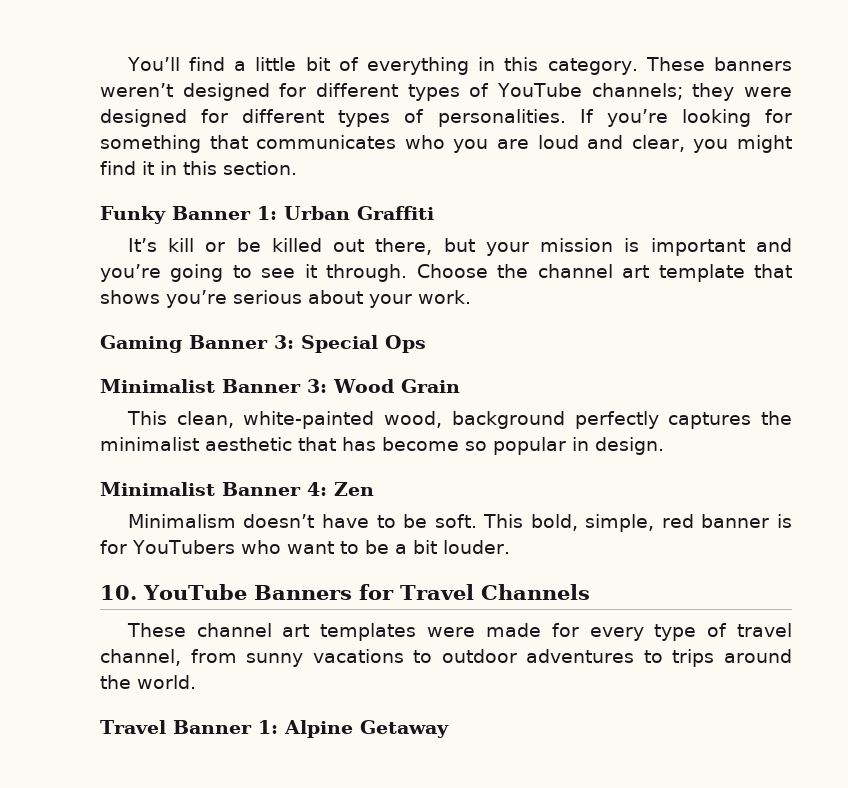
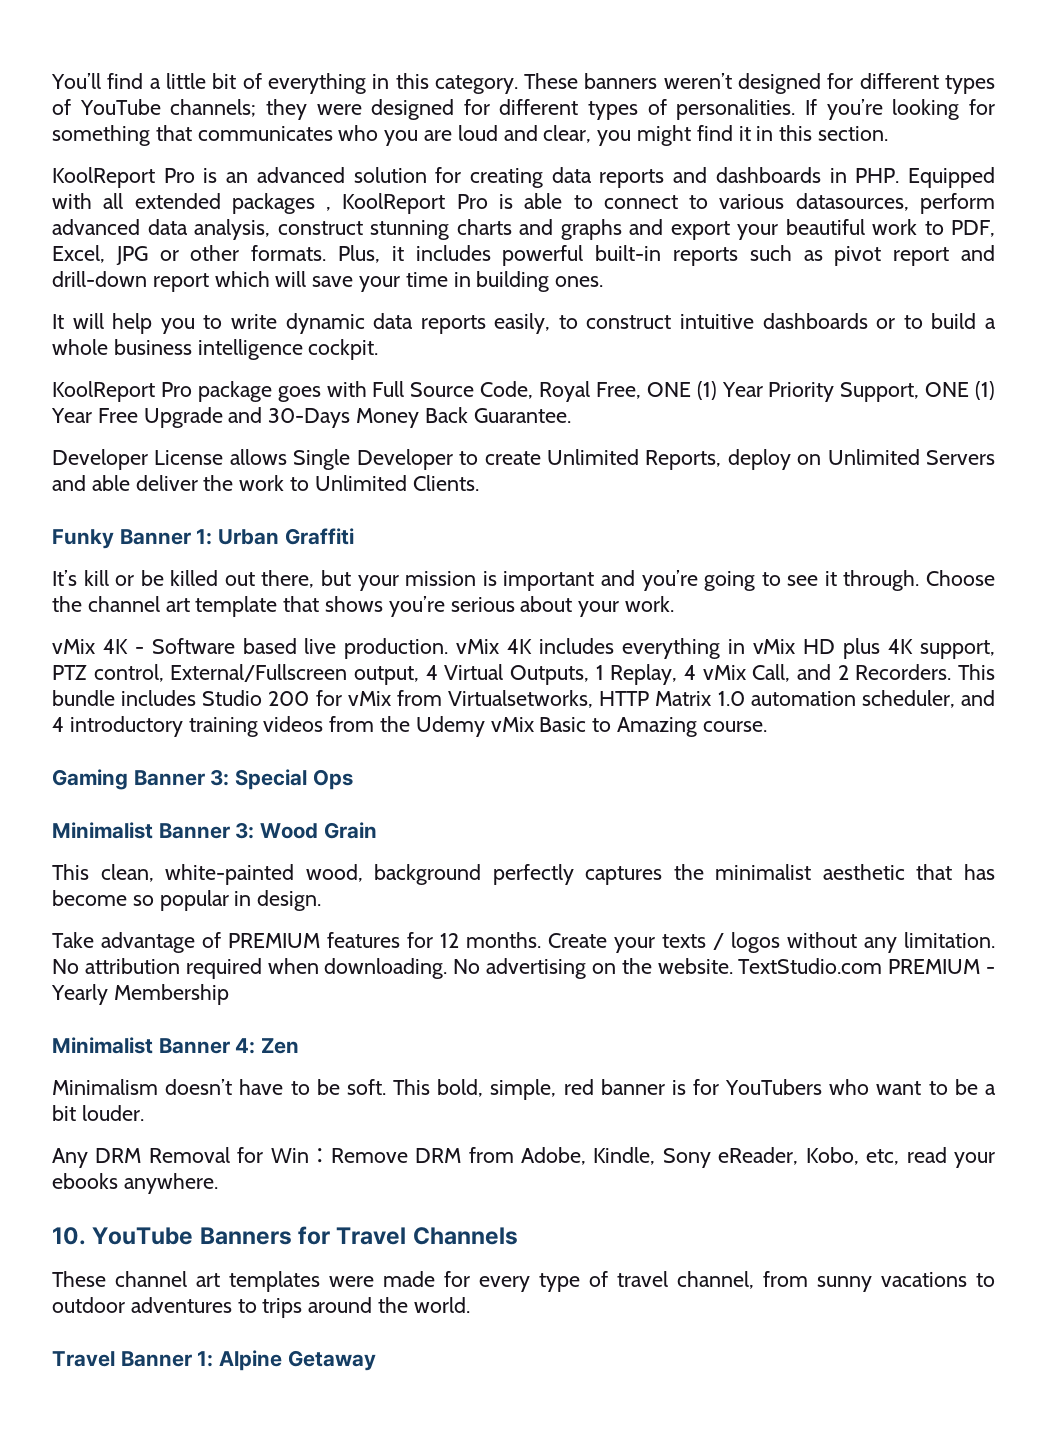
(297, 168) none -> [52,167,996,188] [52,193,995,214] [52,219,996,240] [52,245,995,266] [52,271,604,292] [52,313,997,334] [52,339,379,360] [52,381,995,402] [51,407,571,428] [52,449,995,470] [52,475,479,491] // KoolReport Pro is an advanced solution for creating data reports and dashboards in PHP. Equipped with all extended packages , KoolReport Pro is able to connect to various datasources, perform advanced data analysis, construct stunning charts and graphs and export your beautiful work to PDF, Excel, JPG or other formats. Plus, it includes powerful built-in reports such as pivot report and drill-down report which will save your time in building ones. // It will help you to write dynamic data reports easily, to construct intuitive dashboards or to build a whole business intelligence cockpit. // KoolReport Pro package goes with Full Source Code, Royal Free, ONE (1) Year Priority Support, ONE (1) Year Free Upgrade and 30-Days Money Back Guarantee. // Developer License allows Single Developer to create Unlimited Reports, deploy on Unlimited Servers and able deliver the work to Unlimited Clients.
(471, 297) none -> [52,638,995,659] [52,664,996,685] [52,690,995,708] [52,716,767,737] // vMix 4K - Software based live production. vMix 4K includes everything in vMix HD plus 4K support, PTZ control, External/Fullscreen output, 4 Virtual Outputs, 1 Replay, 4 vMix Call, and 2 Recorders. This bundle includes Studio 200 for vMix from Virtualsetworks, HTTP Matrix 1.0 automation scheduler, and 4 introductory training videos from the Udemy vMix Basic to Amazing course.
(664, 446) none -> [52,932,995,953] [52,958,996,979] [51,984,229,1005] // Take advantage of PREMIUM features for 12 months. Create your texts / logos without any limitation. No attribution required when downloading. No advertising on the website. TextStudio.com PREMIUM - Yearly Membership
(510, 547) none -> [52,1147,995,1168] [52,1173,218,1194] // Any DRM Removal for Win：Remove DRM from Adobe, Kindle, Sony eReader, Kobo, etc, read your ebooks anywhere.

